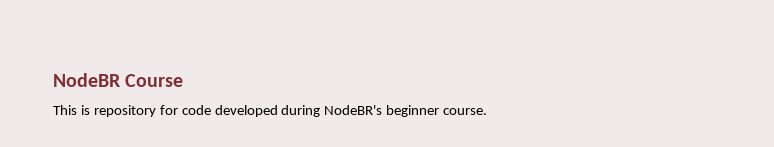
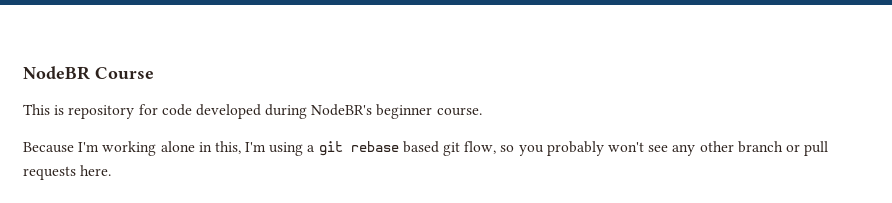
(488, 111) none -> [23,141,829,156] [23,165,112,180] // Because I'm working alone in this, I'm using a git rebase based git flow, so you probably won't see any other branch or pull requests here.

